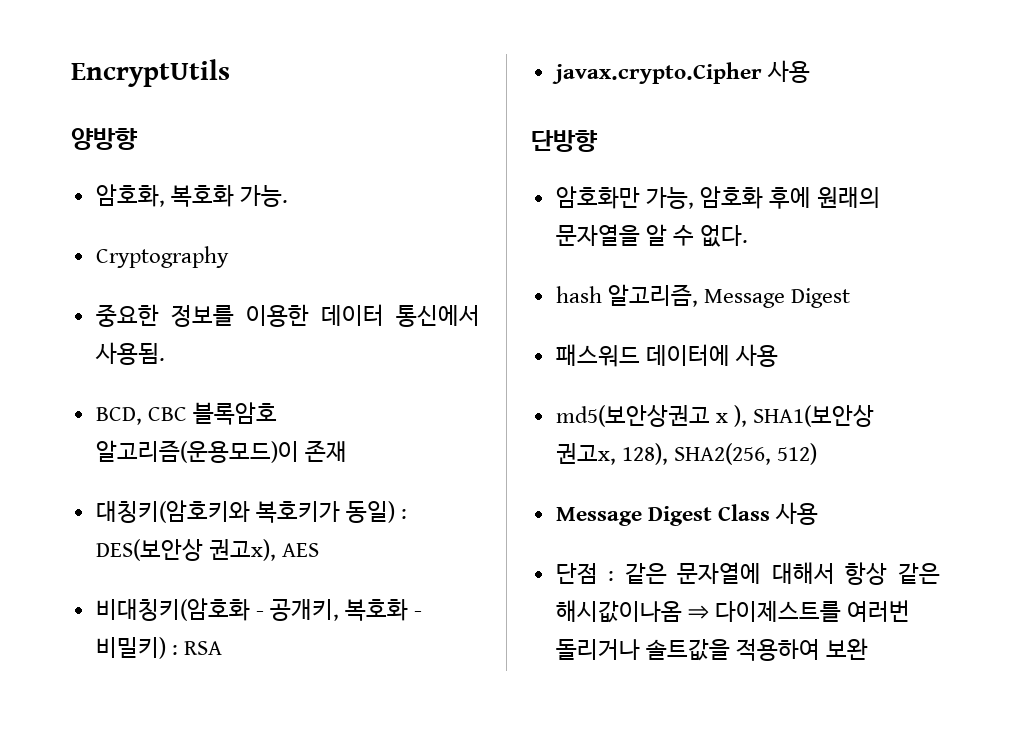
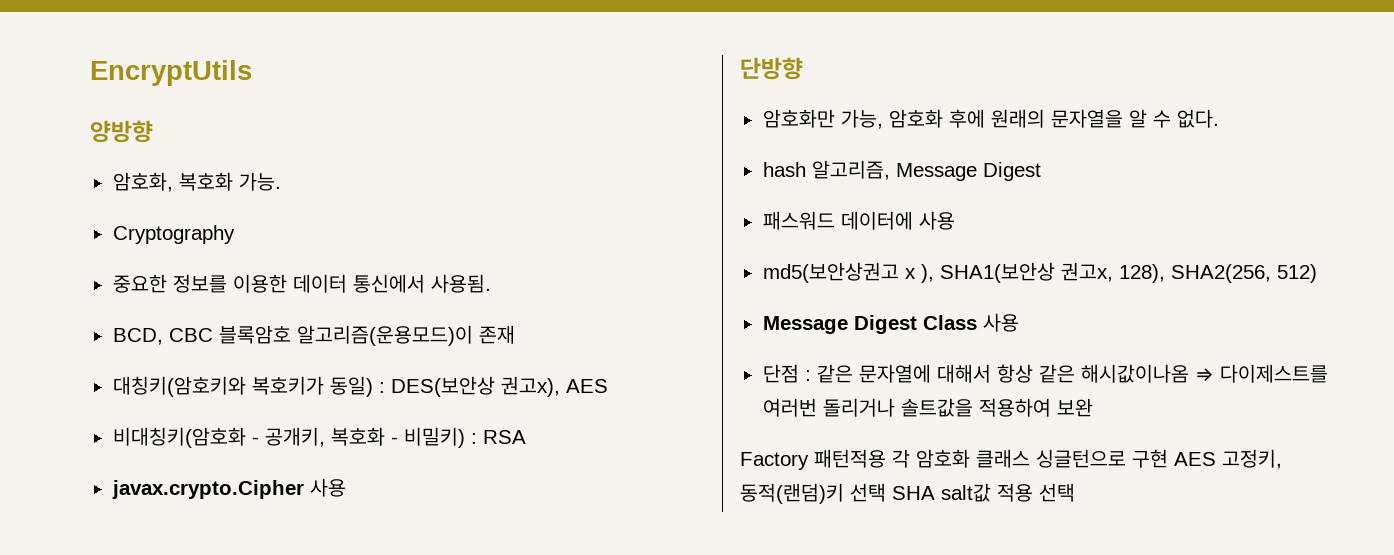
(868, 649) none -> [740,449,1282,470] [740,483,1075,504] // Factory 패턴적용 각 암호화 클래스 싱글턴으로 구현 AES 고정키, 동적(랜덤)키 선택 SHA salt값 적용 선택

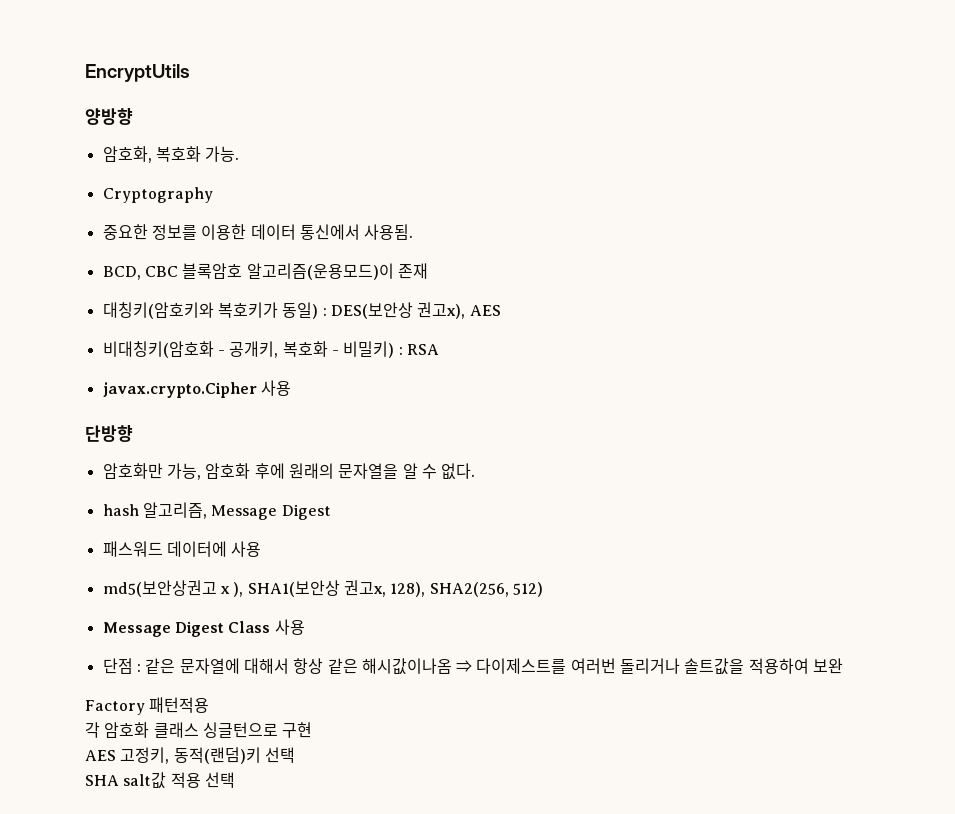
(886, 458) none -> (210, 705) //
(1168, 458) none -> (313, 730) //
(886, 492) none -> (295, 755) //

